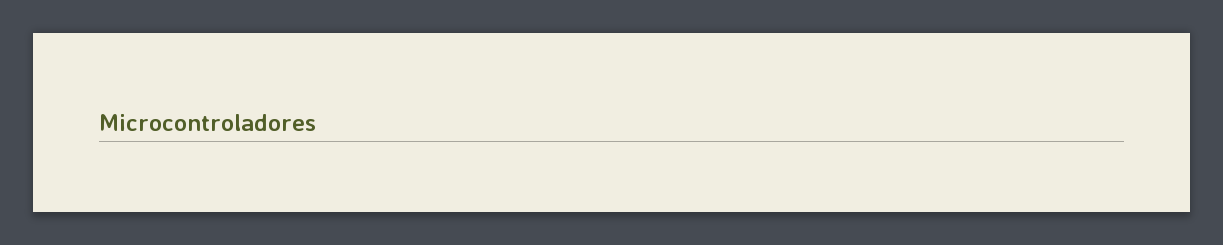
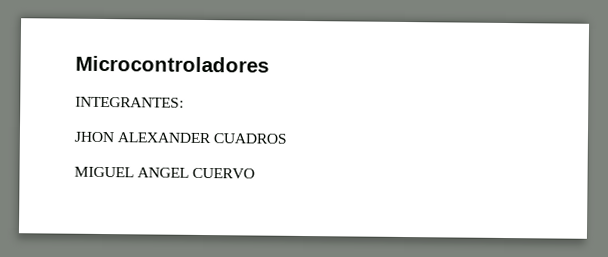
(316, 122) none -> [75,96,184,108] [74,131,288,144] [74,166,256,179] // INTEGRANTES: // JHON ALEXANDER CUADROS // MIGUEL ANGEL CUERVO

